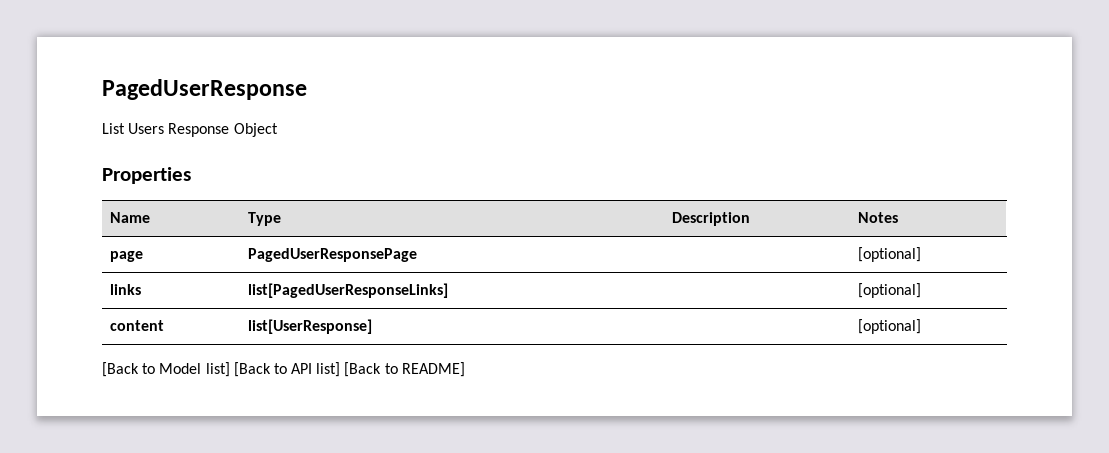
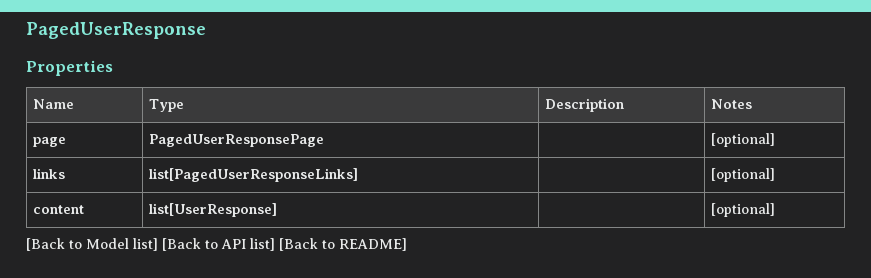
[102,123,278,137] // List Users Response Object -> (206, 30) none

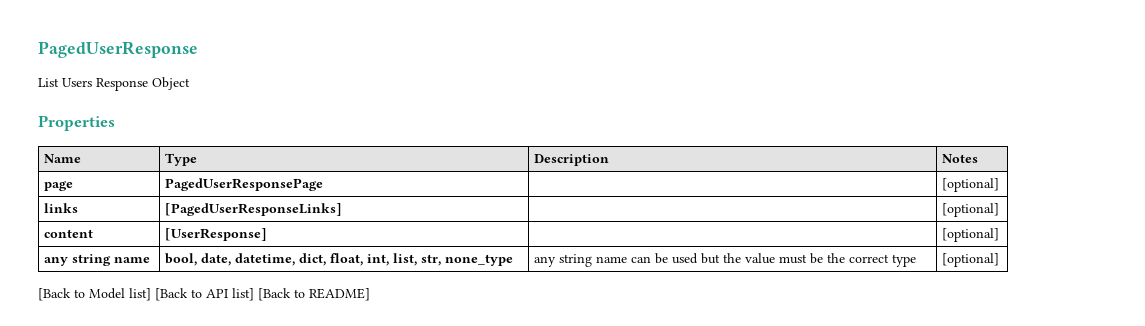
(206, 30) none -> [38,77,190,91] // List Users Response Object
[149,168,359,182] list[PagedUserResponseLinks] -> [165,203,343,216] [PagedUserResponseLinks]
[149,203,278,217] [711,203,776,217] list[UserResponse] | | [optional] -> [165,228,268,241] [942,228,1000,242] [44,254,151,266] [165,253,514,266] [534,253,917,267] [942,253,1000,267] [UserResponse] | | [optional] // any string name | bool, date, datetime, dict, float, int, list, str, none_type | any string name can be used but the value must be the correct type | [optional]

